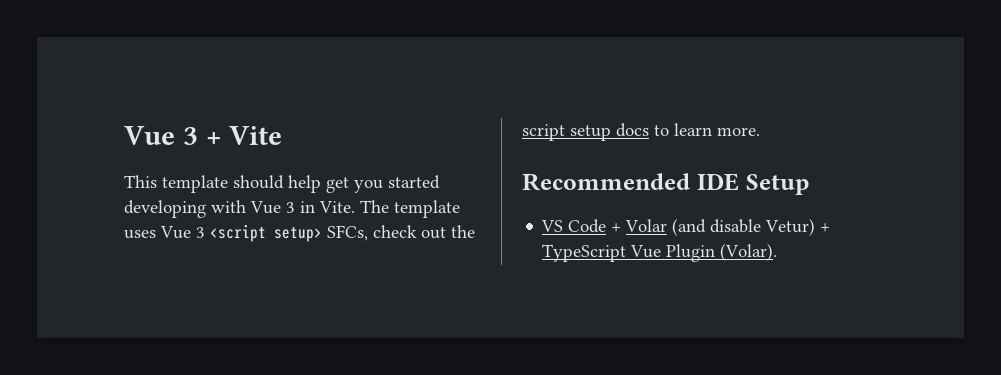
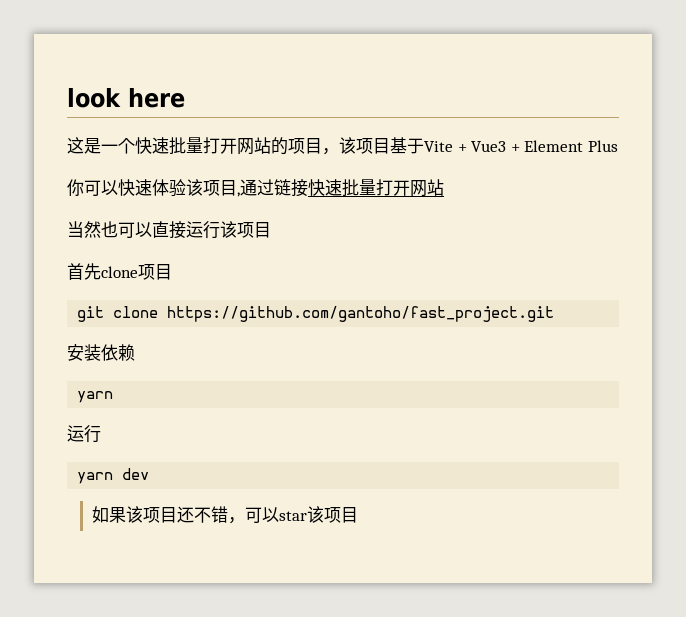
[124,126,283,145] [124,175,440,193] [124,200,460,218] [124,224,475,242] [522,123,760,141] [522,173,810,195] [541,218,831,236] [542,243,778,262] Vue 3 + Vite // This template should help get you started developing with Vue 3 in Vite. The template uses Vue 3 <script setup> SFCs, check out the script setup docs to learn more. // Recommended IDE Setup // VS Code + Volar (and disable Vetur) + TypeScript Vue Plugin (Volar). -> [67,88,185,108] [67,137,618,155] [67,179,444,197] [67,221,271,239] [67,263,172,280] [77,306,555,322] [67,344,135,361] [77,391,114,403] [67,425,101,443] [77,468,150,484] [92,506,359,524] look here // 这是一个快速批量打开网站的项目，该项目基于Vite + Vue3 + Element Plus // 你可以快速体验该项目,通过链接快速批量打开网站 // 当然也可以直接运行该项目 // 首先clone项目 // git clone https://github.com/gantoho/fast_project.git // 安装依赖 // yarn // 运行 // yarn dev // 如果该项目还不错，可以star该项目

